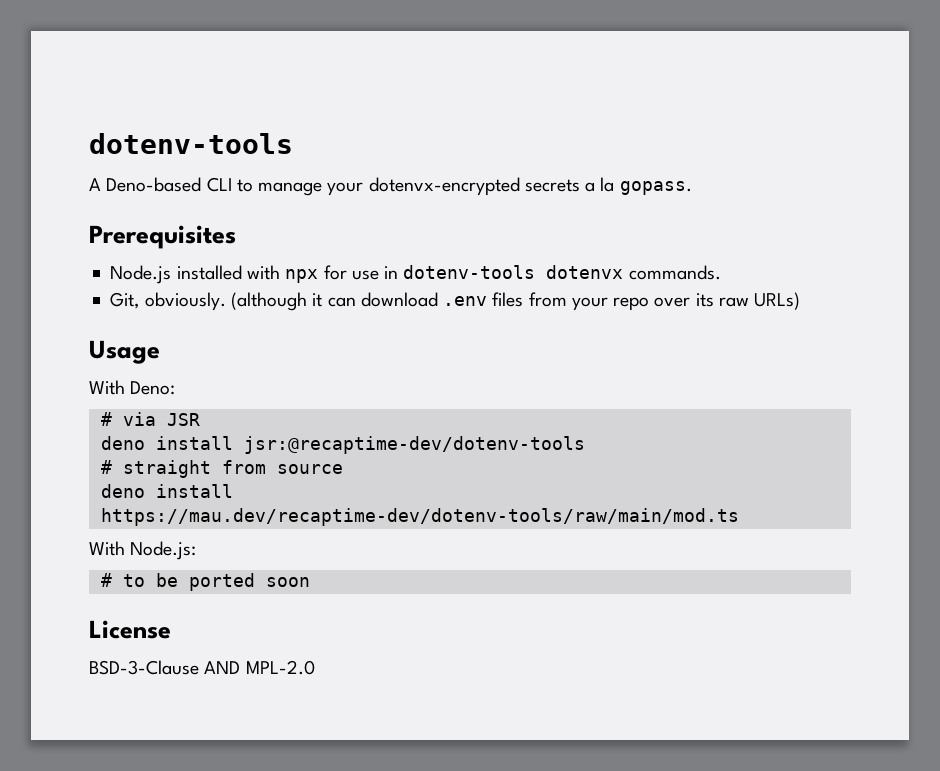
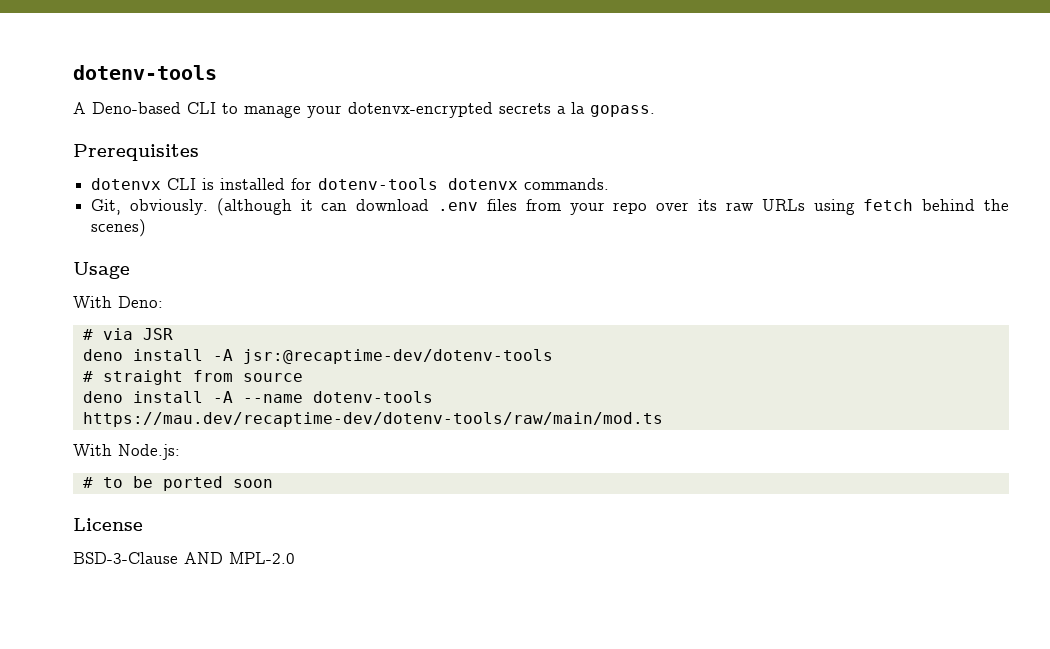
[110,265,399,284] Node.js installed with npx for use in -> [91,178,313,190] dotenvx CLI is installed for
[754,292,801,310] URLs) -> [761,199,1010,215] [91,219,147,237] URLs using fetch behind the scenes)
(233, 443) none -> [212,349,233,361] -A
(233, 491) none -> [212,391,433,403] -A --name dotenv-tools

